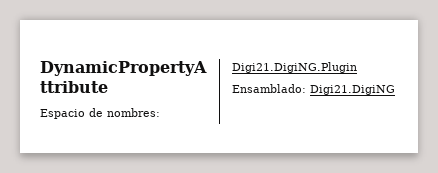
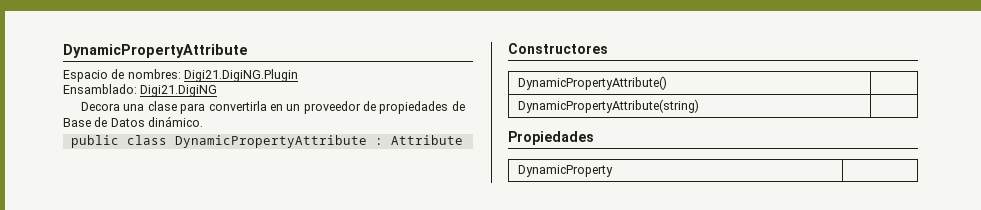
(395, 90) none -> [81,101,465,114] [63,116,204,127] [70,135,463,148] [508,43,608,54] [517,76,667,90] [517,99,699,113] [508,131,594,145] [517,165,613,177] // Decora una clase para convertirla en un proveedor de propiedades de Base de Datos dinámico. // public class DynamicPropertyAttribute : Attribute // Constructores // DynamicPropertyAttribute() | // DynamicPropertyAttribute(string) | // Propiedades // DynamicProperty |

